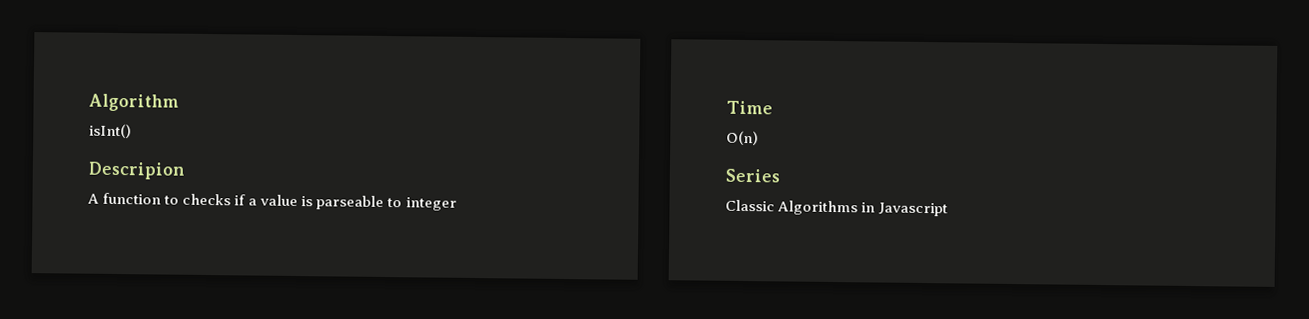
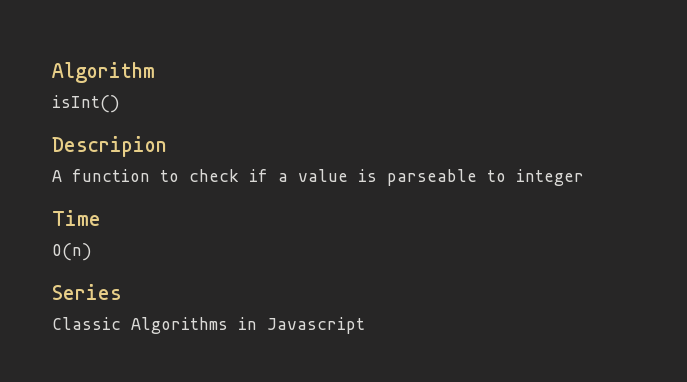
[182,193,232,206] checks -> [189,169,239,182] check

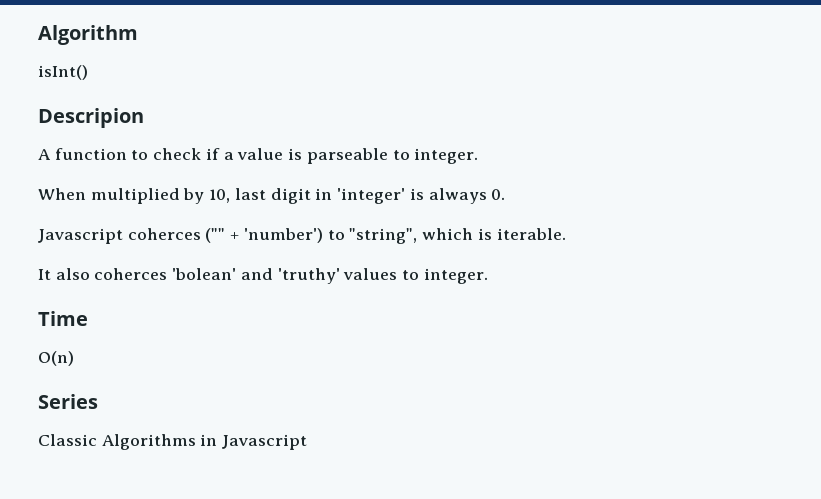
[516,169,584,186] integer -> [414,148,479,164] [38,188,506,204] [38,228,566,244] [38,268,488,284] integer. // When multiplied by 10, last digit in 'integer' is always 0. // Javascript coherces ("" + 'number') to "string", which is iterable. // It also coherces 'bolean' and 'truthy' values to integer.

